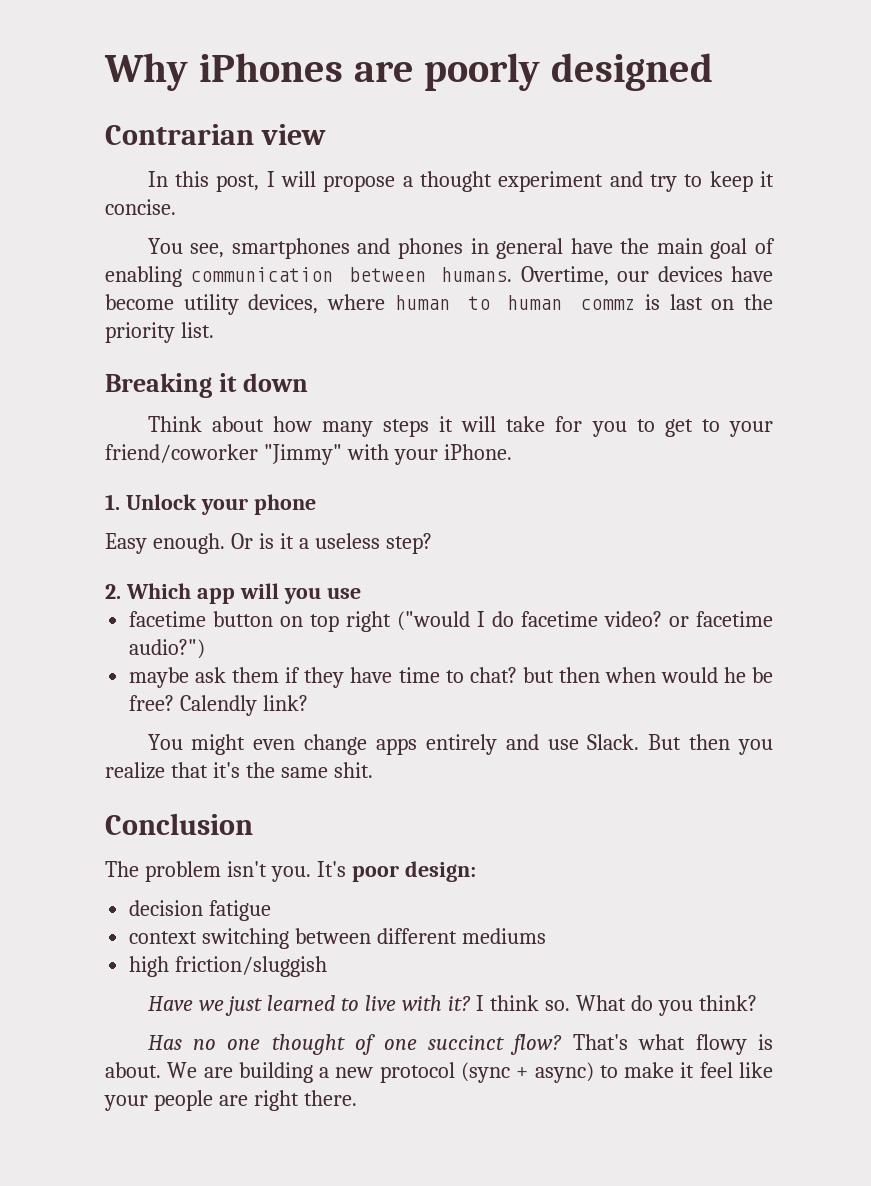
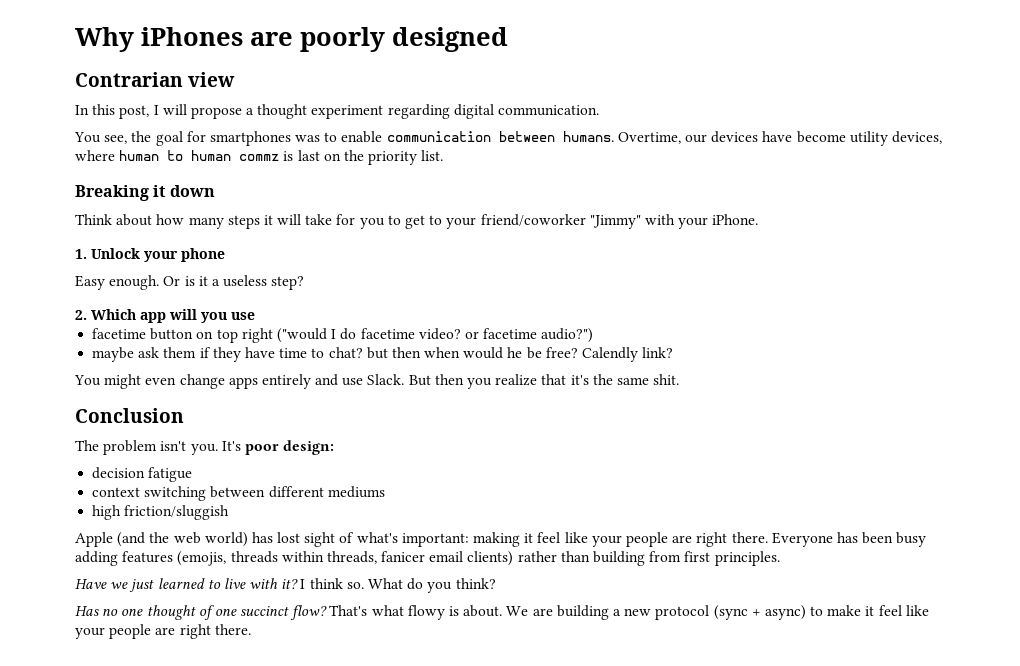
[609,171,775,192] [105,199,176,215] [147,238,775,259] [105,266,182,287] and try to keep it concise. // You see, smartphones and phones in general have the main goal of enabling -> [387,104,600,119] [74,131,383,146] regarding digital communication. // You see, the goal for smartphones was to enable
(328, 966) none -> [75,532,927,547] [75,551,780,566] // Apple (and the web world) has lost sight of what's important: making it feel like your people are right there. Everyone has been busy adding features (emojis, threads within threads, fanicer email clients) rather than building from first principles.

